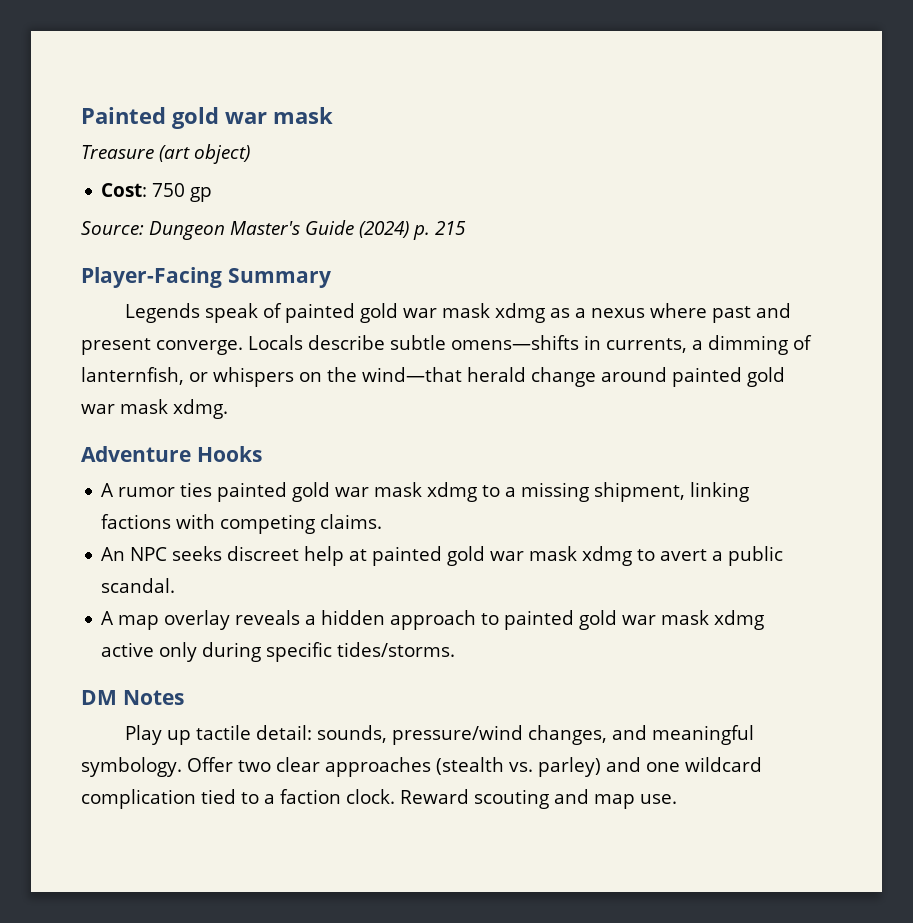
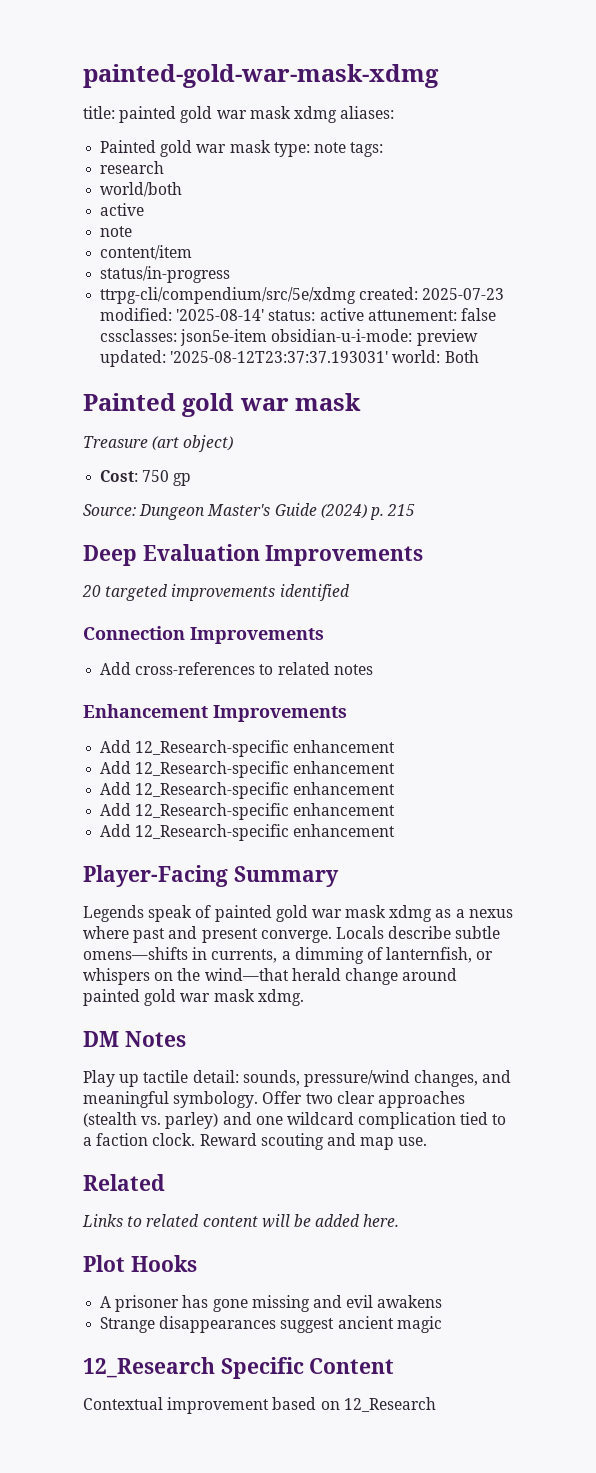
(81, 115) none -> [83,64,439,88] [83,106,395,123] [100,140,384,157] [100,161,165,174] [100,182,183,197] [100,203,145,216] [100,226,133,237] [100,245,193,260] [100,266,231,283] [100,287,505,304] [100,308,496,321] [100,329,478,346] [100,350,479,367] painted-gold-war-mask-xdmg // title: painted gold war mask xdmg aliases: // Painted gold war mask type: note tags: // research // world/both // active // note // content/item // status/in-progress // ttrpg-cli/compendium/src/5e/xdmg created: 2025-07-23 modified: '2025-08-14' status: active attunement: false cssclasses: json5e-item obsidian-u-i-mode: preview updated: '2025-08-12T23:37:37.193031' world: Both //
(467, 228) none -> [83,544,424,566] [82,584,350,601] [83,626,324,644] [100,662,373,675] [83,704,347,722] [100,740,396,757] [100,761,396,778] [100,782,396,799] [100,803,396,820] [100,824,396,841] // Deep Evaluation Improvements // 20 targeted improvements identified // Connection Improvements // Add cross-references to related notes // Enhancement Improvements // Add 12_Research-specific enhancement // Add 12_Research-specific enhancement // Add 12_Research-specific enhancement // Add 12_Research-specific enhancement // Add 12_Research-specific enhancement
[81,446,262,462] [101,482,750,502] [101,514,383,534] [101,546,784,566] [101,578,176,593] [101,610,765,630] [101,642,456,662] // Adventure Hooks // A rumor ties painted gold war mask xdmg to a missing shipment, linking factions with competing claims. // An NPC seeks discreet help at painted gold war mask xdmg to avert a public scandal. // A map overlay reveals a hidden approach to painted gold war mask xdmg active only during specific tides/storms. -> (304, 997) none
(677, 799) none -> [83,1174,165,1191] [82,1214,400,1228] [83,1255,197,1272] [100,1295,443,1312] [100,1316,442,1333] [83,1357,395,1379] [83,1397,436,1414] // Related // Links to related content will be added here. // Plot Hooks // A prisoner has gone missing and evil awakens // Strange disappearances suggest ancient magic // 12_Research Specific Content // Contextual improvement based on 12_Research

